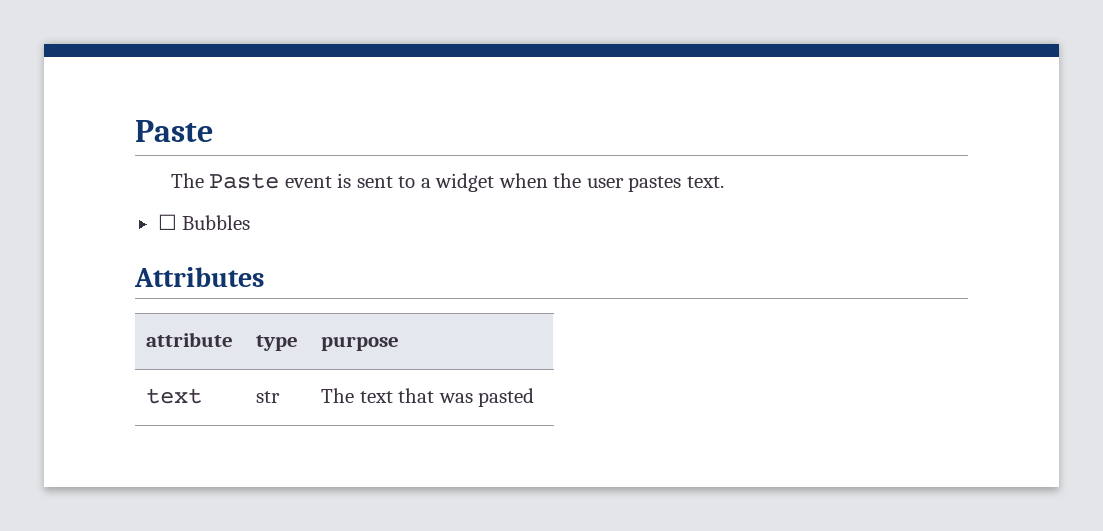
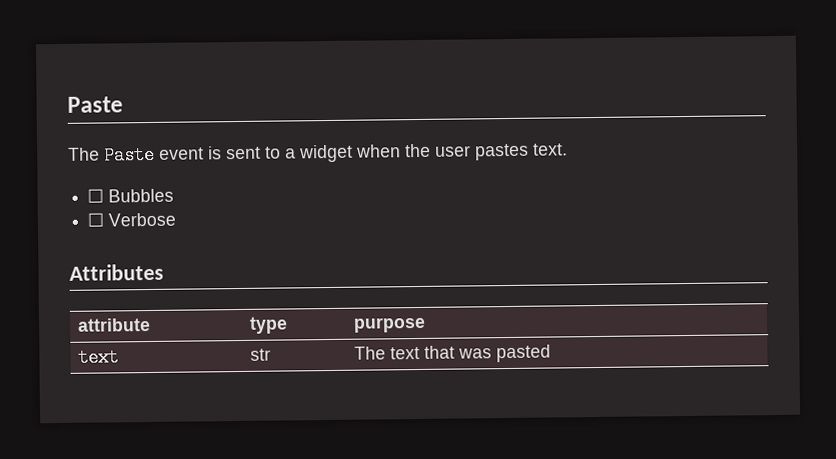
(251, 222) none -> [87,212,177,227] // ☐ Verbose

